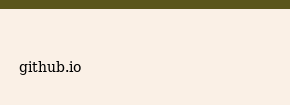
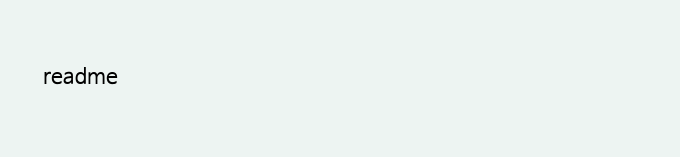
[19,61,81,75] github.io -> [43,67,118,85] readme

